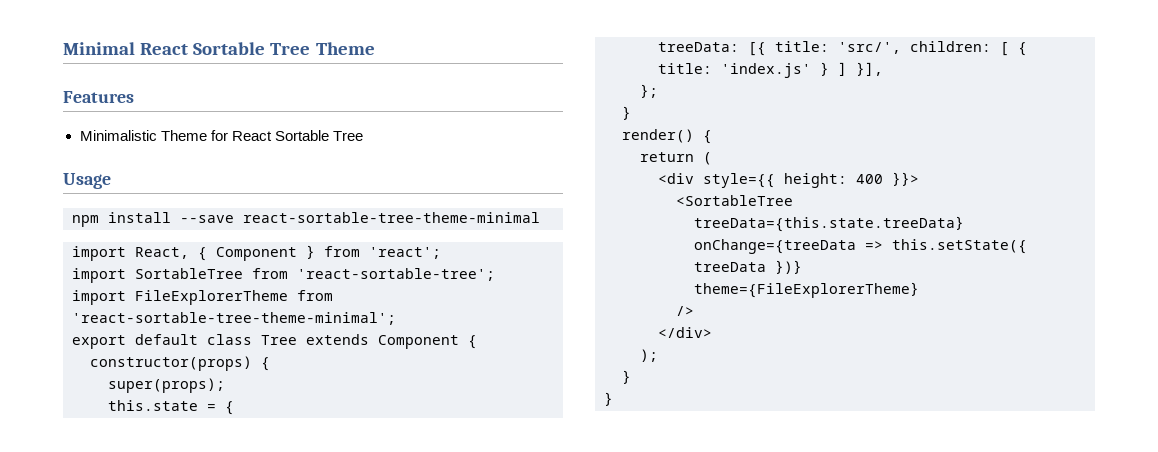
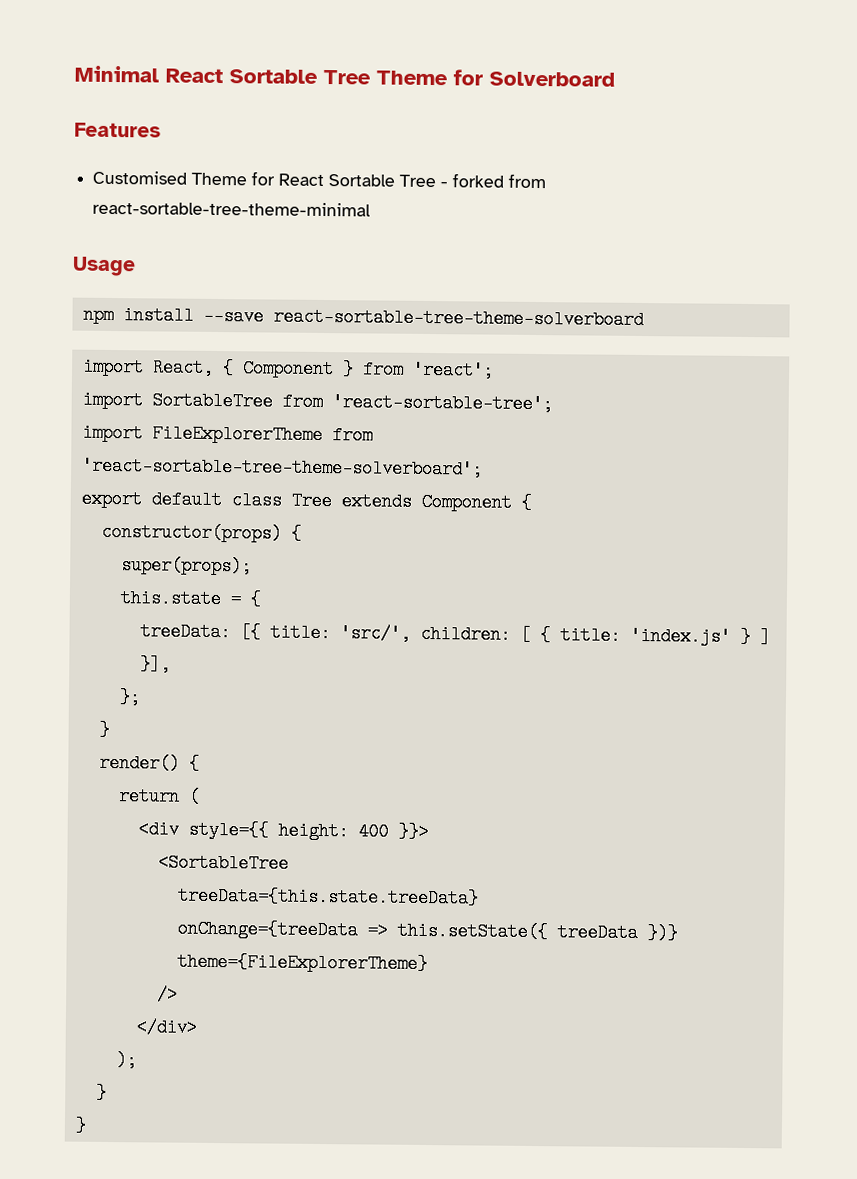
(375, 48) none -> [453,69,615,87] for Solverboard
[79,130,157,141] Minimalistic -> [92,170,188,185] Customised
(363, 136) none -> [440,173,547,189] [92,200,372,217] - forked from react-sortable-tree-theme-minimal
[243,212,540,223] react-sortable-tree-theme-minimal -> [272,307,644,330] react-sortable-tree-theme-solverboard
[72,312,396,325] 'react-sortable-tree-theme-minimal'; -> [81,456,483,479] 'react-sortable-tree-theme-solverboard';

